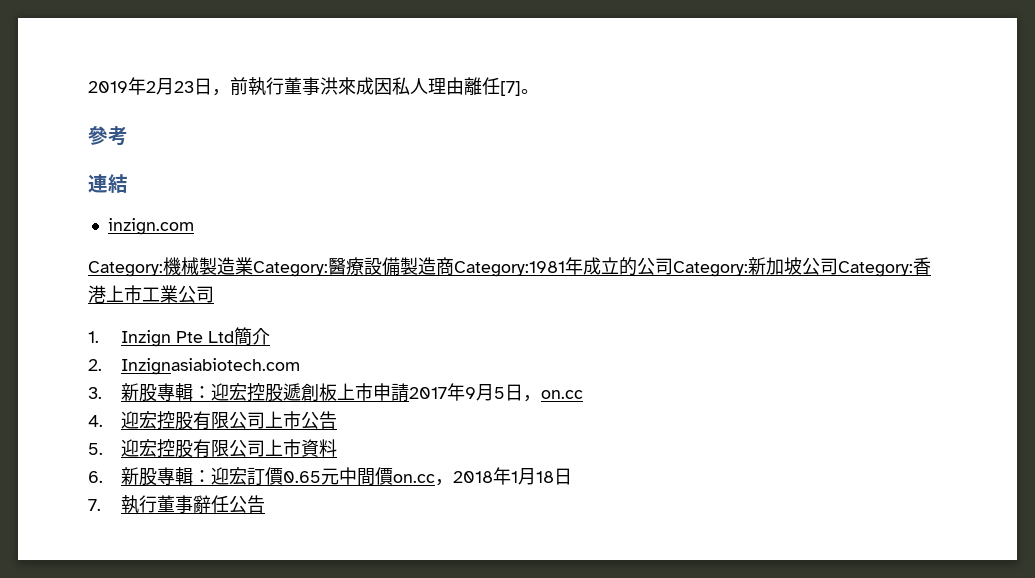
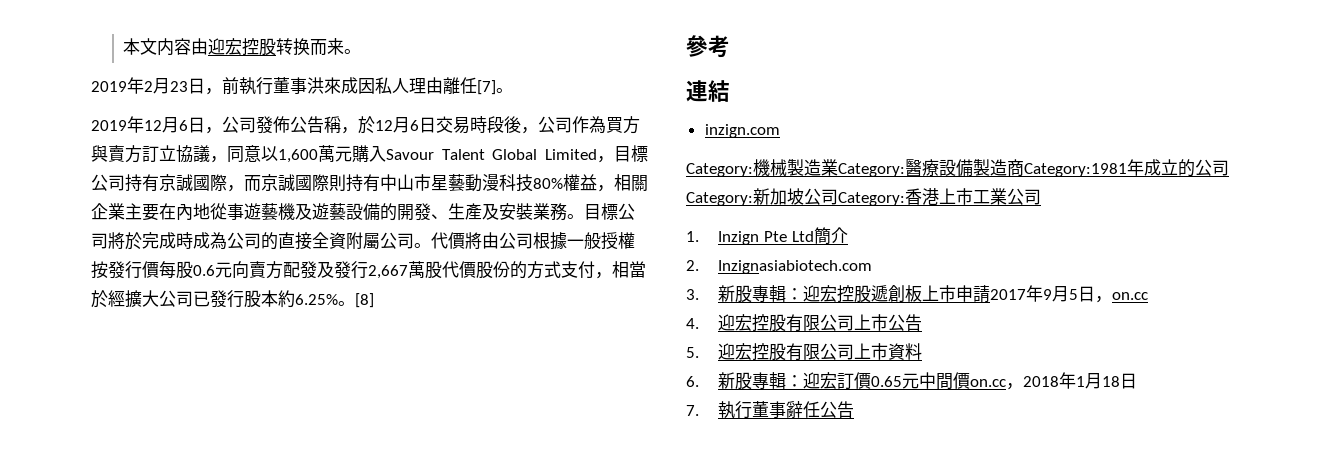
(88, 87) none -> [123,38,362,56] 本文内容由迎宏控股转换而来。 //
(539, 91) none -> [91,116,640,134] [91,145,648,163] [91,174,648,192] [91,203,635,221] [91,232,635,250] [91,261,646,279] [91,290,374,308] // 2019年12月6日，公司發佈公告稱，於12月6日交易時段後，公司作為買方與賣方訂立協議，同意以1,600萬元購入Savour Talent Global Limited，目標公司持有京誠國際，而京誠國際則持有中山市星藝動漫科技80%權益，相關企業主要在內地從事遊藝機及遊藝設備的開發、生產及安裝業務。目標公司將於完成時成為公司的直接全資附屬公司。代價將由公司根據一般授權按發行價每股0.6元向賣方配發及發行2,667萬股代價股份的方式支付，相當於經擴大公司已發行股本約6.25%。[8]

